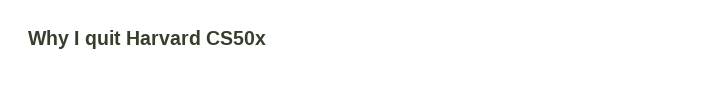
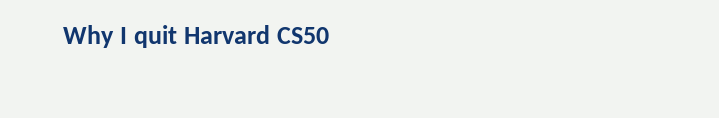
[206,31,267,45] CS50x -> [276,27,329,44] CS50

